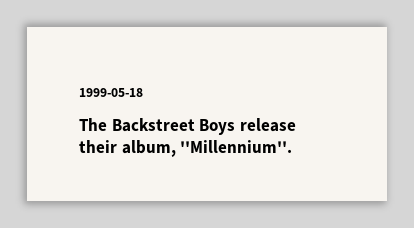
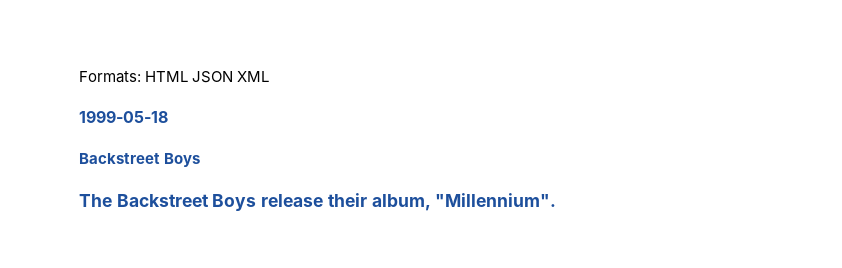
(79, 92) none -> [79,71,270,83] Formats: HTML JSON XML //
(143, 92) none -> [79,153,201,167] // Backstreet Boys
[180,140,293,153] ''Millennium''. -> [435,193,557,207] "Millennium".

